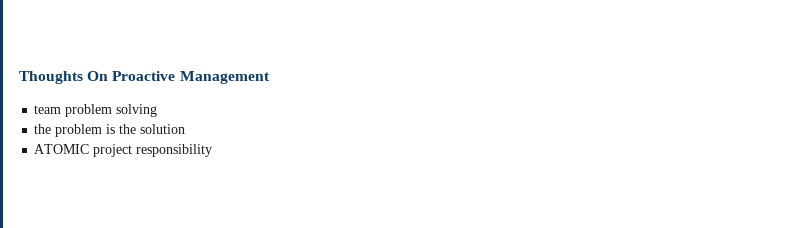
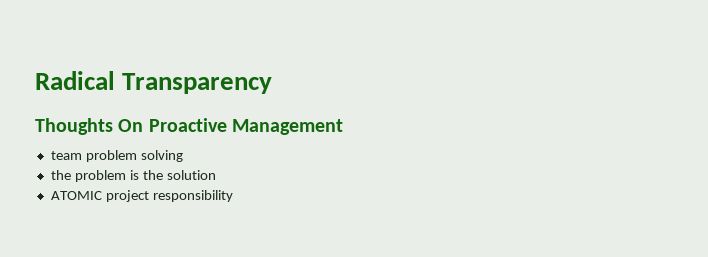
(19, 77) none -> [35,71,273,94] Radical Transparency //

